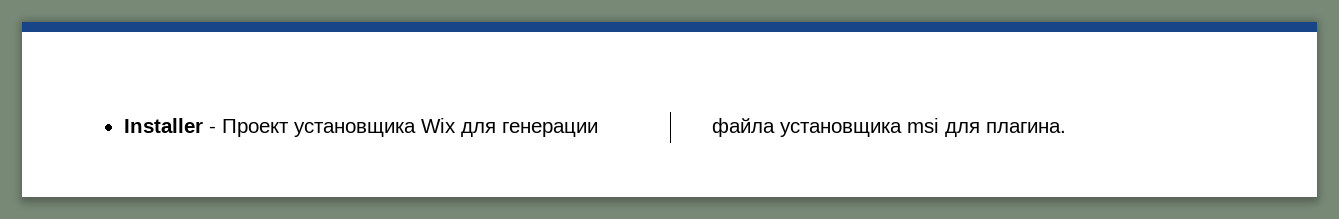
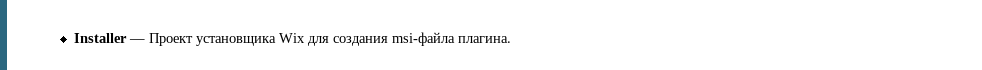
[208,126,216,133] - -> [128,39,145,43] —
[501,118,980,137] генерации файла установщика msi для -> [332,32,455,46] создания msi‑файла

